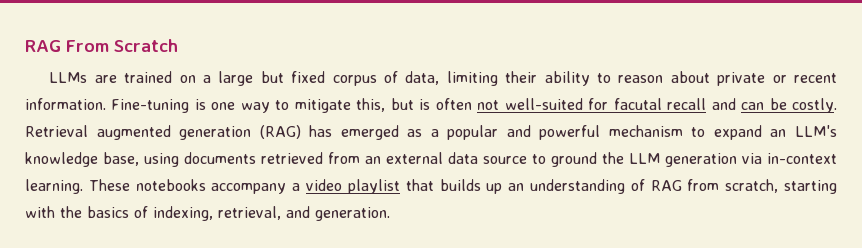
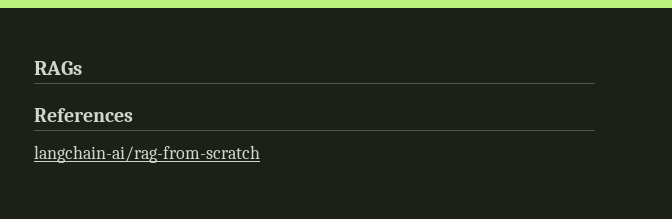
[25,39,178,52] [49,71,838,86] [25,98,838,113] [25,125,837,140] [25,152,837,167] [25,179,837,194] [25,206,390,221] RAG From Scratch // LLMs are trained on a large but fixed corpus of data, limiting their ability to reason about private or recent information. Fine-tuning is one way to mitigate this, but is often not well-suited for facutal recall and can be costly. Retrieval augmented generation (RAG) has emerged as a popular and powerful mechanism to expand an LLM's knowledge base, using documents retrieved from an external data source to ground the LLM generation via in-context learning. These notebooks accompany a video playlist that builds up an understanding of RAG from scratch, starting with the basics of indexing, retrieval, and generation. -> [34,61,82,75] [34,108,133,122] [34,145,260,163] RAGs // References // langchain-ai/rag-from-scratch

